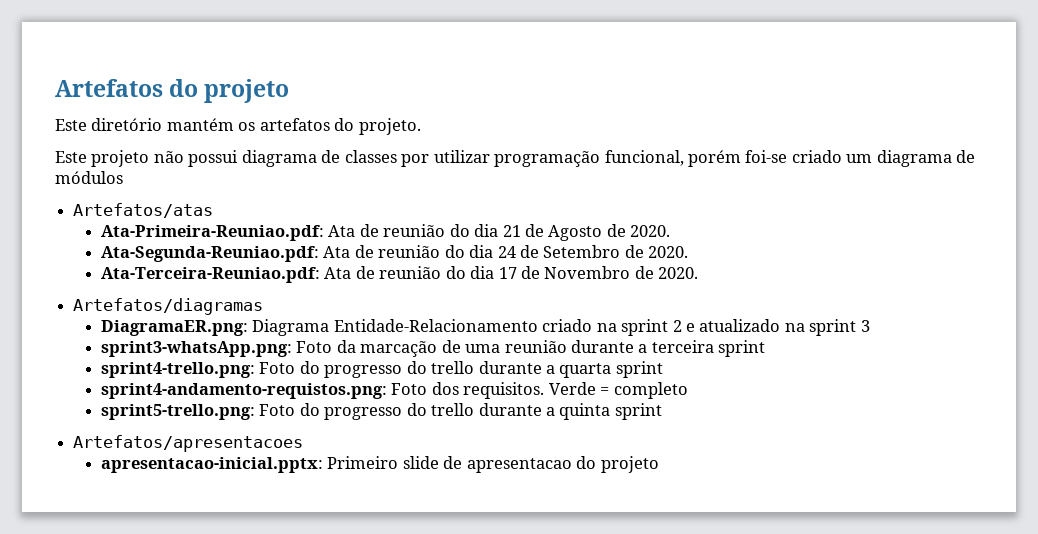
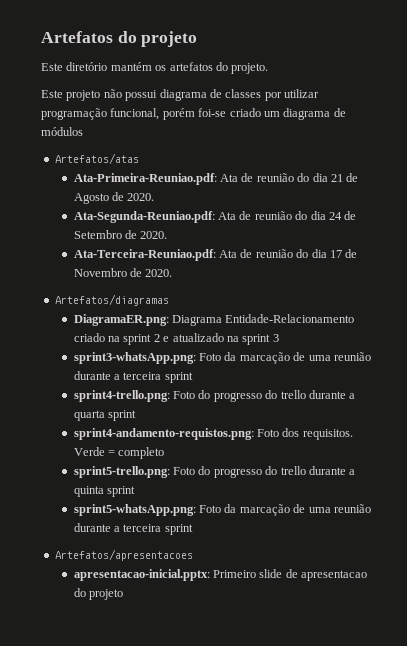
(662, 411) none -> [73,504,371,516] [73,523,193,535] // sprint5-whatsApp.png: Foto da marcação de uma reunião durante a terceira sprint

